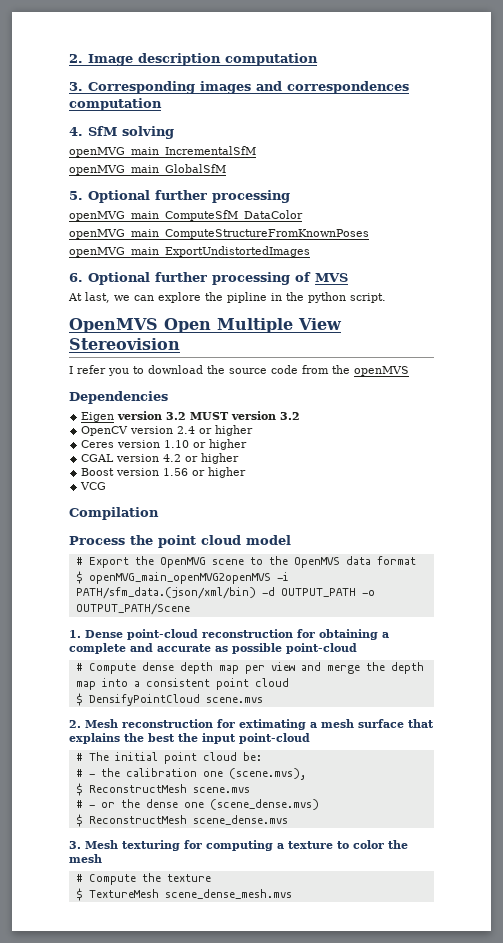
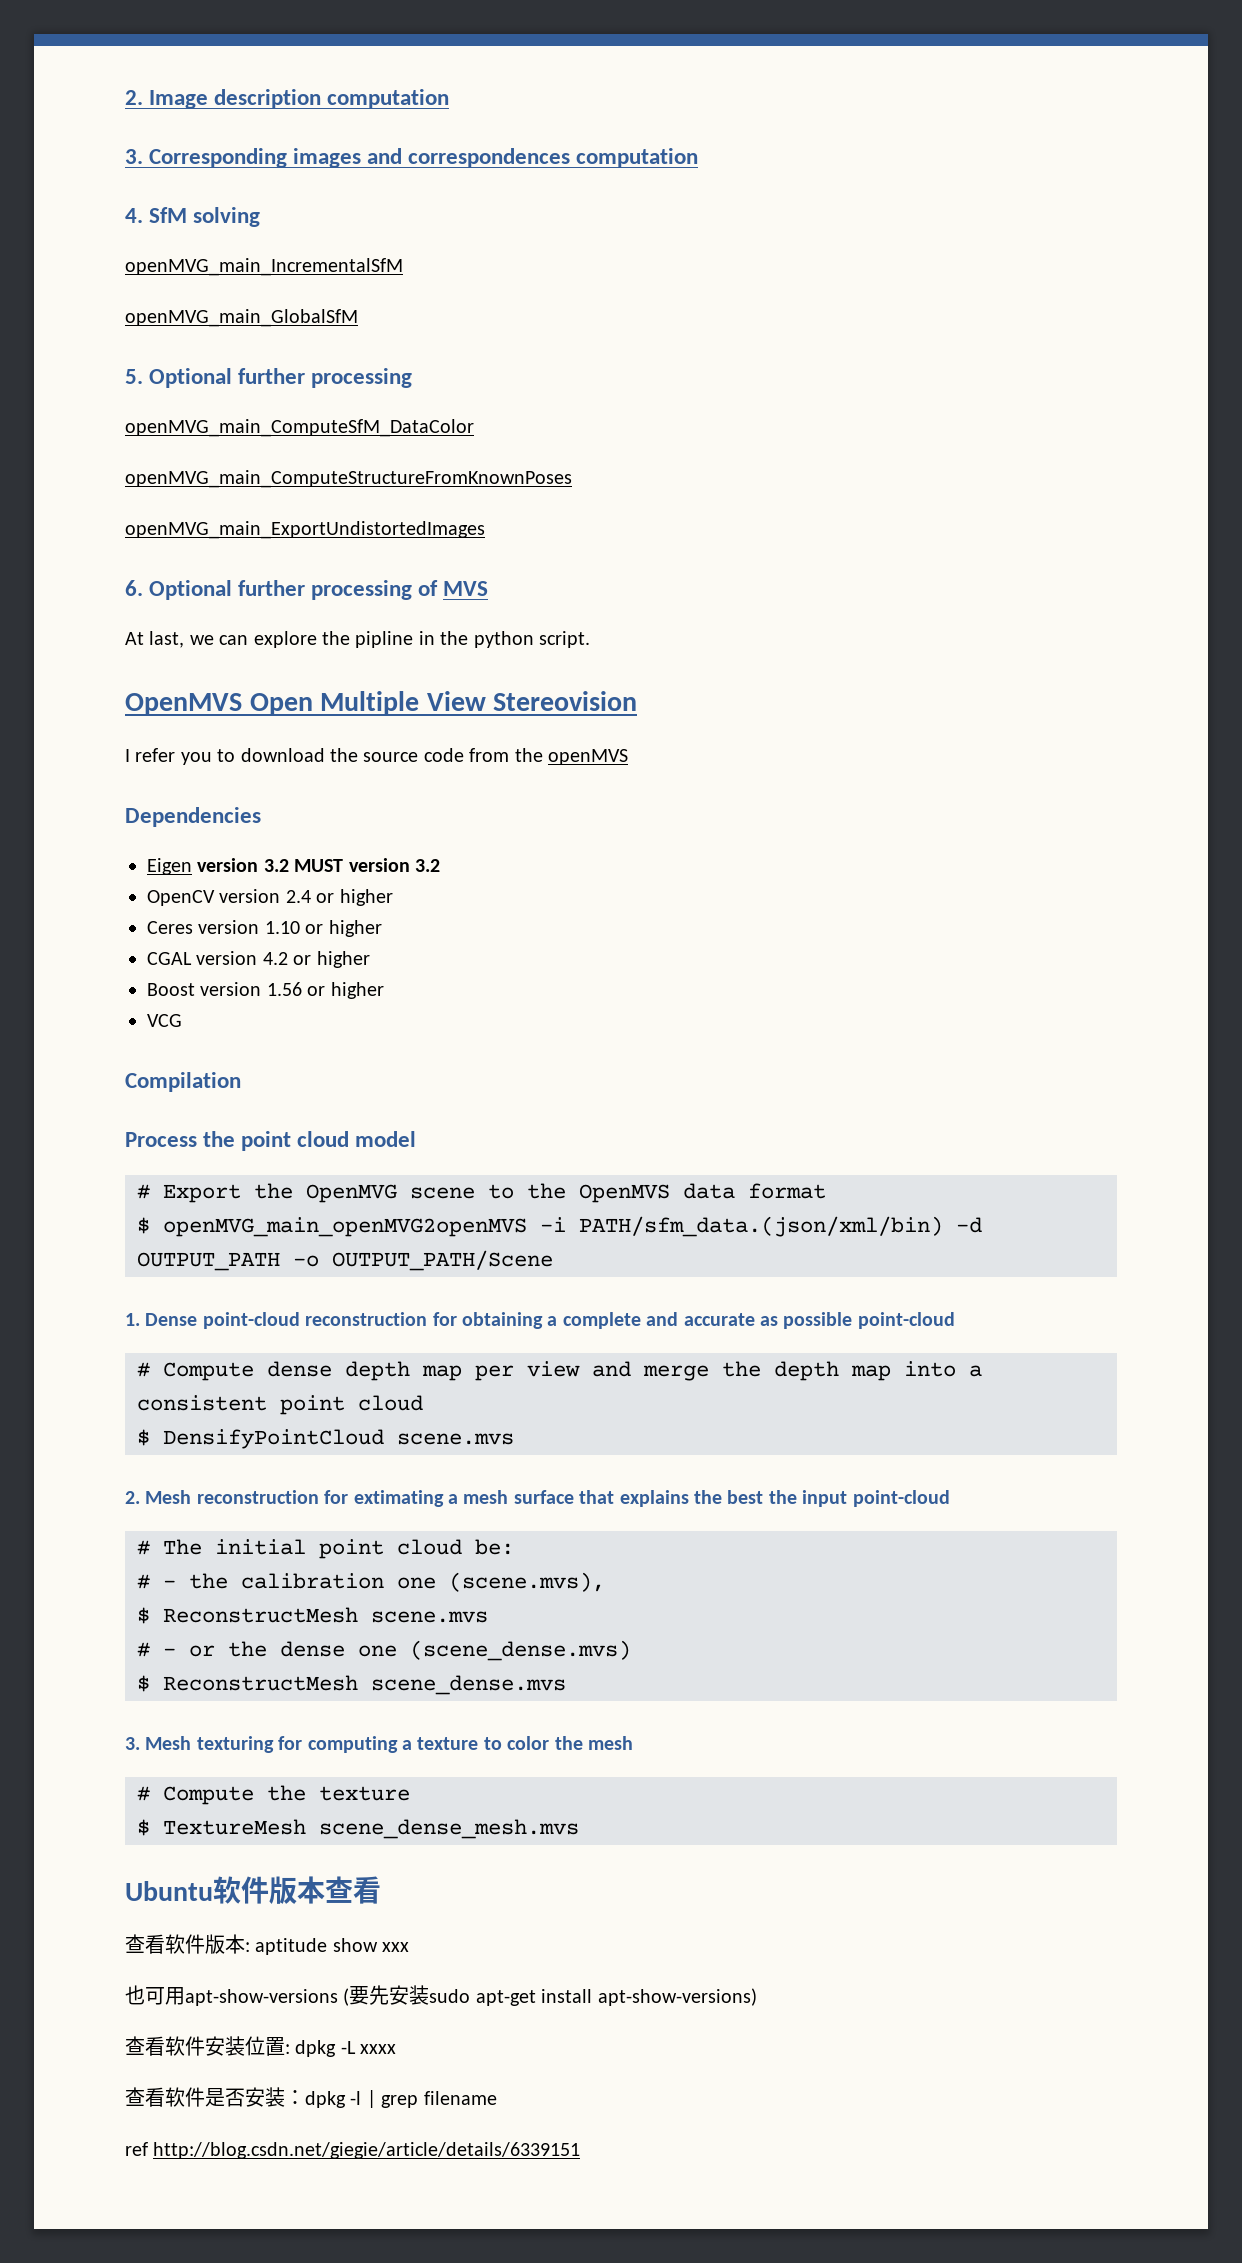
(292, 894) none -> [125,1876,381,1904] [125,1934,410,1955] [125,1985,757,2006] [125,2036,397,2057] [125,2087,497,2108] [125,2142,581,2159] // Ubuntu软件版本查看 // 查看软件版本: aptitude show xxx // 也可用apt-show-versions (要先安装sudo apt-get install apt-show-versions) // 查看软件安装位置: dpkg -L xxxx // 查看软件是否安装：dpkg -l | grep filename // ref http://blog.csdn.net/giegie/article/details/6339151

